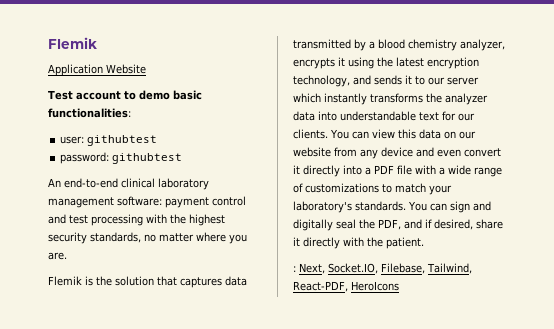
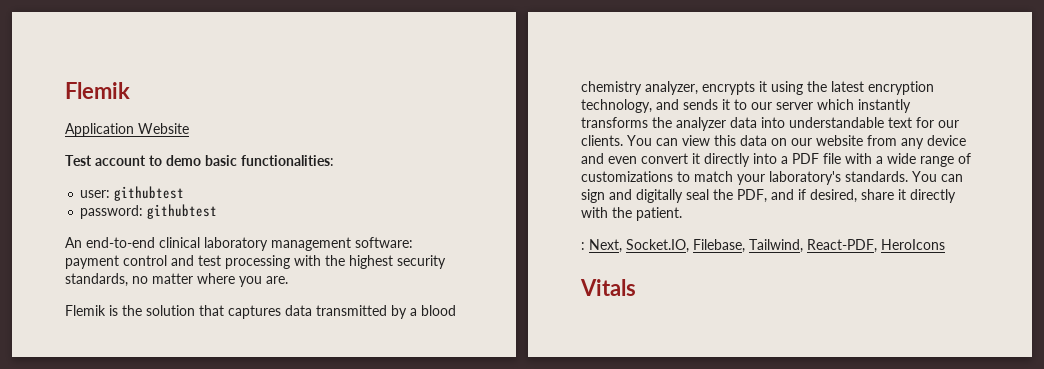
(399, 286) none -> [580,279,636,296] // Vitals

